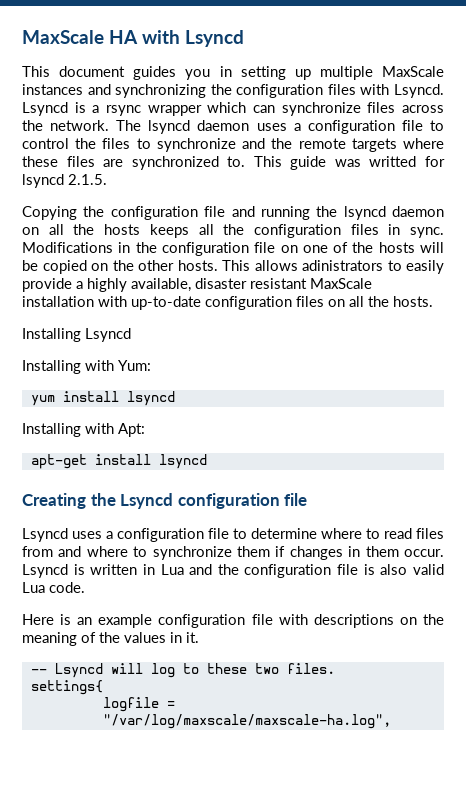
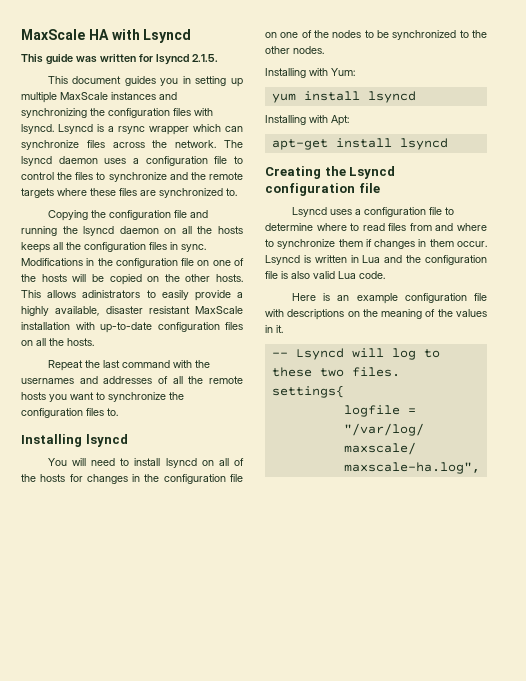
(244, 38) none -> [21,54,218,65] // This guide was written for lsyncd 2.1.5.
[394,84,444,98] Lsyncd. -> [21,124,54,134] lsyncd.
[253,156,445,170] [22,174,107,188] This guide was writted for lsyncd 2.1.5. -> (237, 192) none
[22,328,131,342] Installing Lsyncd -> [47,360,210,371] [21,376,243,384] [21,392,184,402] [21,408,118,418] [21,434,128,447] [47,458,244,468] [21,474,243,484] [265,30,487,40] [265,46,324,54] Repeat the last command with the usernames and addresses of all the remote hosts you want to synchronize the configuration files to. // Installing lsyncd // You will need to install lsyncd on all of the hosts for changes in the configuration file on one of the nodes to be synchronized to the other nodes.

